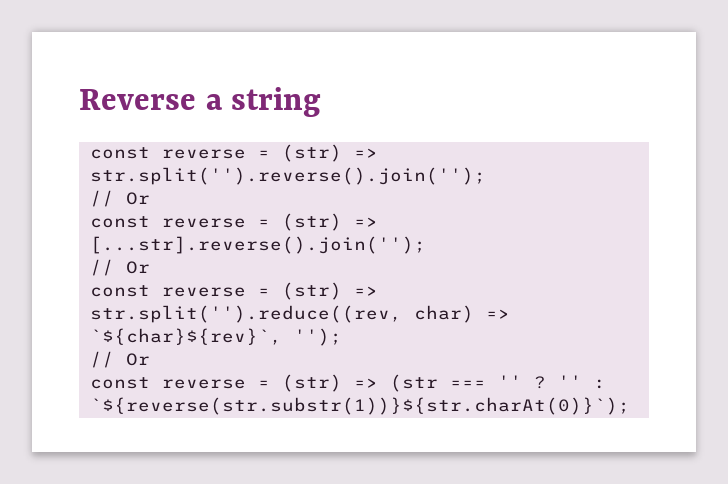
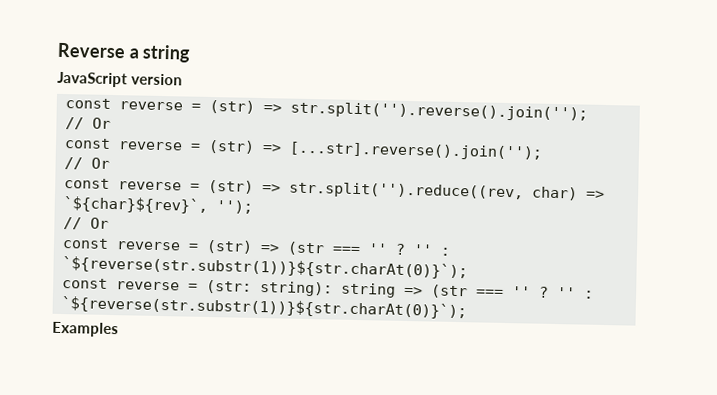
(322, 102) none -> [57,71,182,88] // JavaScript version
(630, 406) none -> [61,278,594,299] [60,295,467,320] [52,321,119,338] // const reverse = (str: string): string => (str === '' ? '' : `${reverse(str.substr(1))}${str.charAt(0)}`); // Examples

